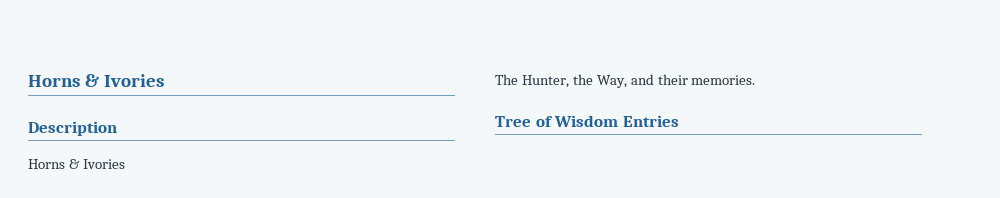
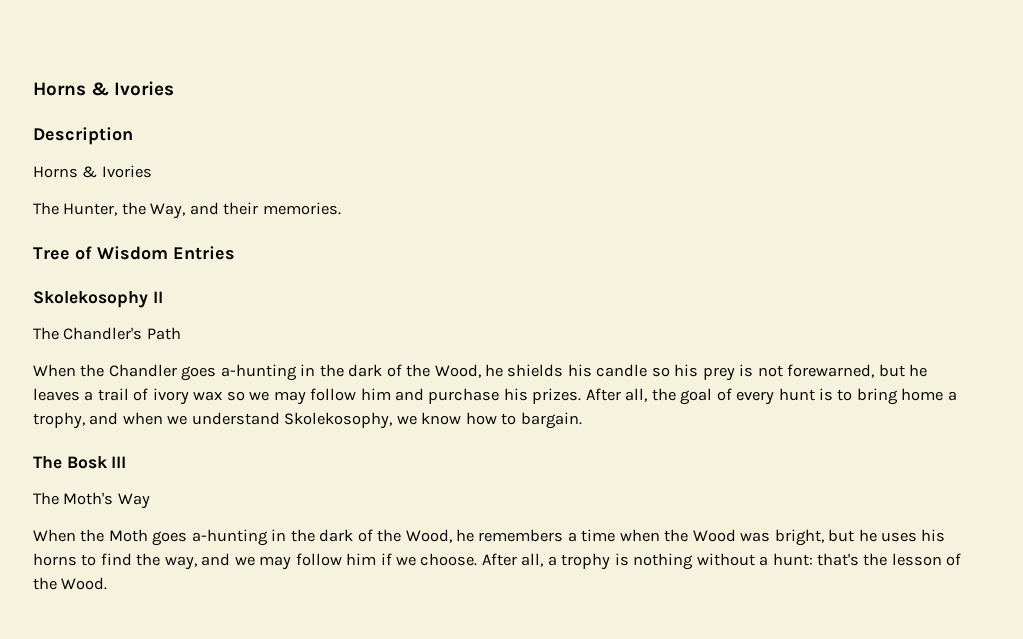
(679, 121) none -> [33,291,163,308] [33,327,181,340] [33,364,928,381] [33,388,957,405] [33,412,582,429] [33,456,127,469] [33,492,150,509] [33,529,946,546] [33,553,962,570] [33,577,108,590] // Skolekosophy II // The Chandler's Path // When the Chandler goes a-hunting in the dark of the Wood, he shields his candle so his prey is not forewarned, but he leaves a trail of ivory wax so we may follow him and purchase his prizes. After all, the goal of every hunt is to bring home a trophy, and when we understand Skolekosophy, we know how to bargain. // The Bosk III // The Moth's Way // When the Moth goes a-hunting in the dark of the Wood, he remembers a time when the Wood was bright, but he uses his horns to find the way, and we may follow him if we choose. After all, a trophy is nothing without a hunt: that's the lesson of the Wood.

